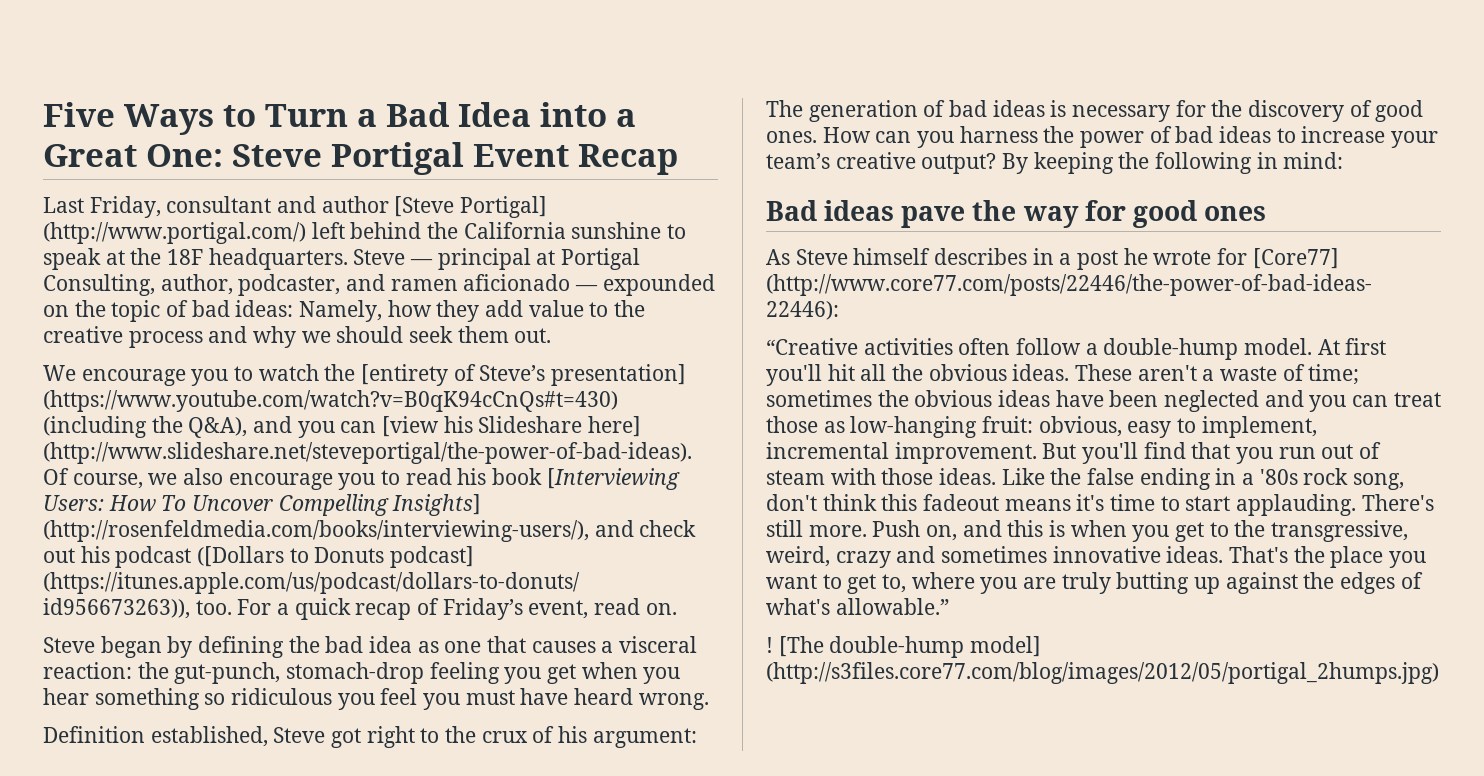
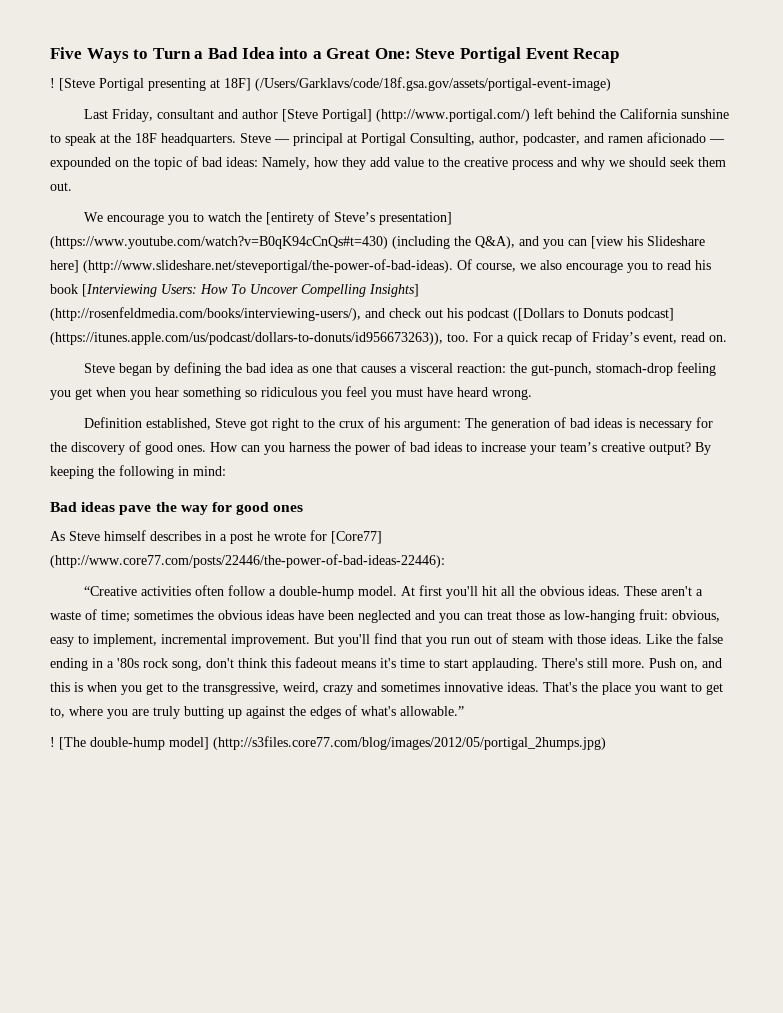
(678, 159) none -> [50,77,611,91] // ! [Steve Portigal presenting at 18F] (/Users/Garklavs/code/18f.gsa.gov/assets/portigal-event-image)

